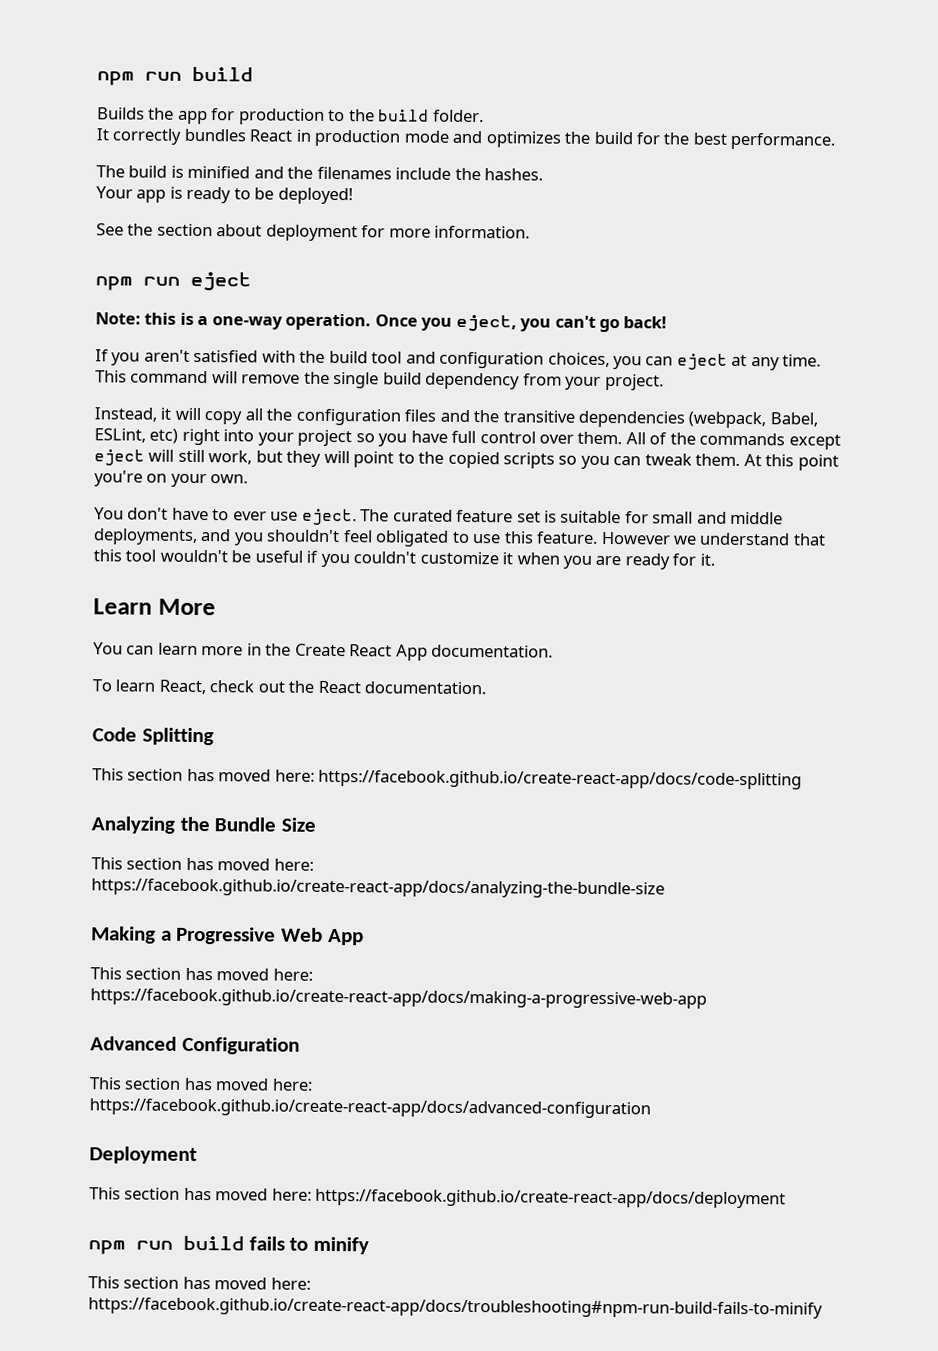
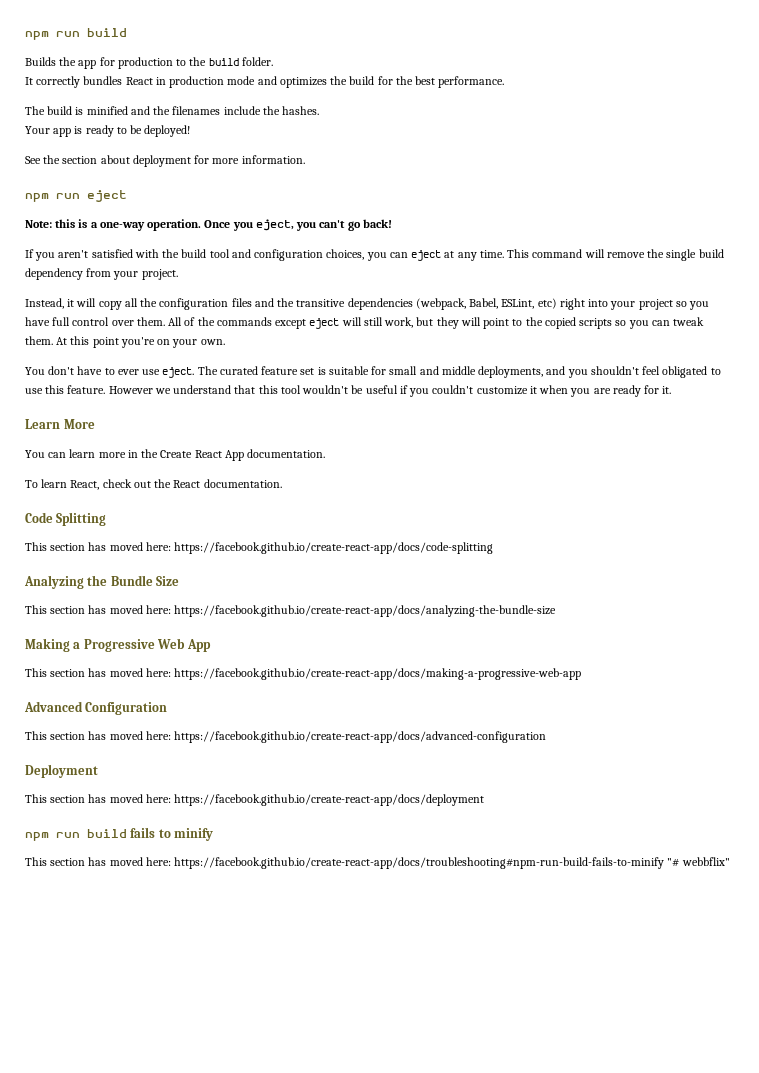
(823, 1308) none -> [667,857,730,867] "# webbflix"

